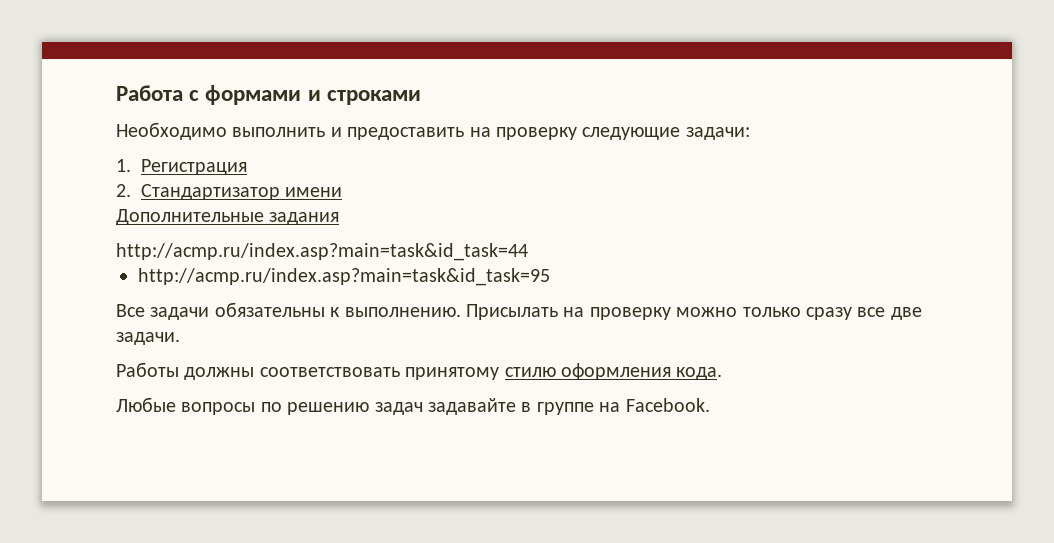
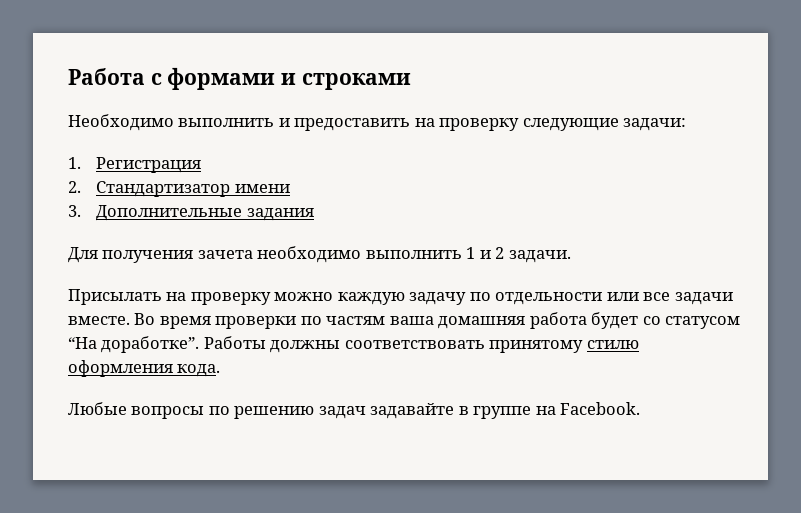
(343, 192) none -> [68,205,81,217] 3.
[116,243,528,261] [138,268,550,286] [116,302,922,320] [116,332,180,345] http://acmp.ru/index.asp?main=task&id_task=44 // http://acmp.ru/index.asp?main=task&id_task=95 // Все задачи обязательны к выполнению. Присылать на проверку можно только сразу все две задачи. // -> [68,246,571,263] [68,289,733,305] [68,312,741,329] [68,336,200,353] Для получения зачета необходимо выполнить 1 и 2 задачи. // Присылать на проверку можно каждую задачу по отдельности или все задачи вместе. Во время проверки по частям ваша домашняя работа будет со статусом “На доработке”.

